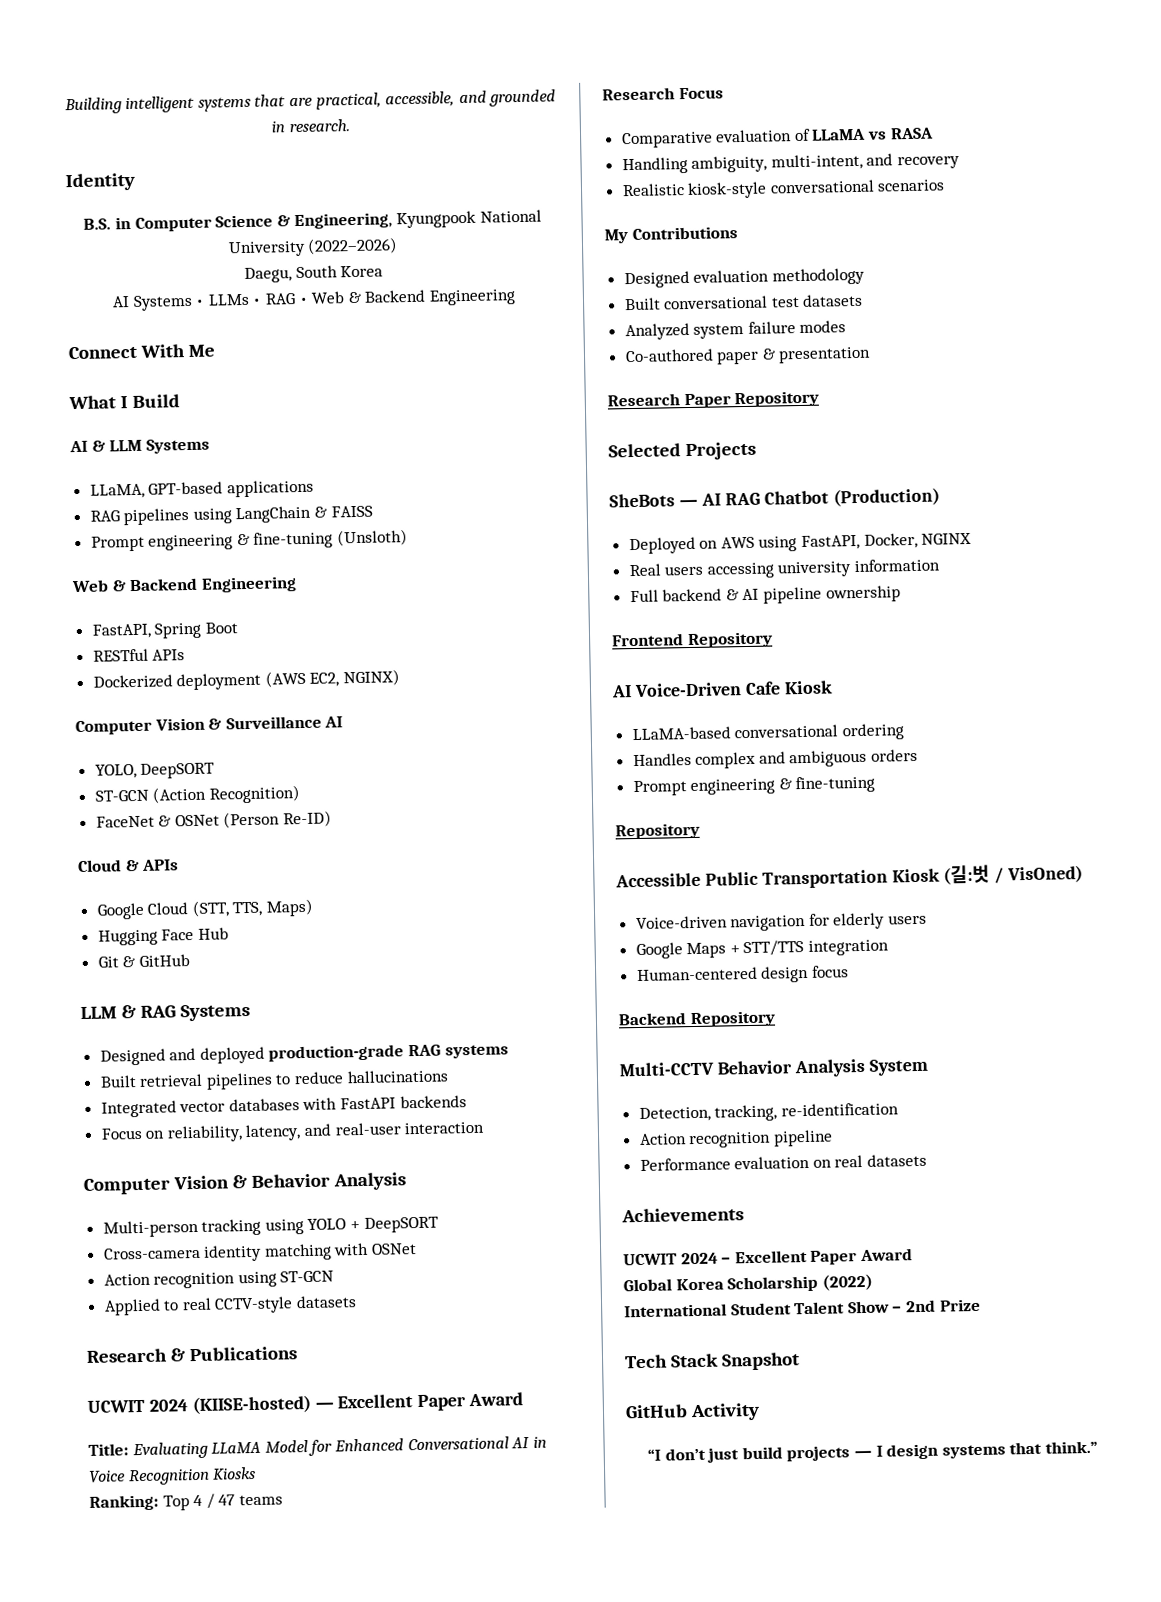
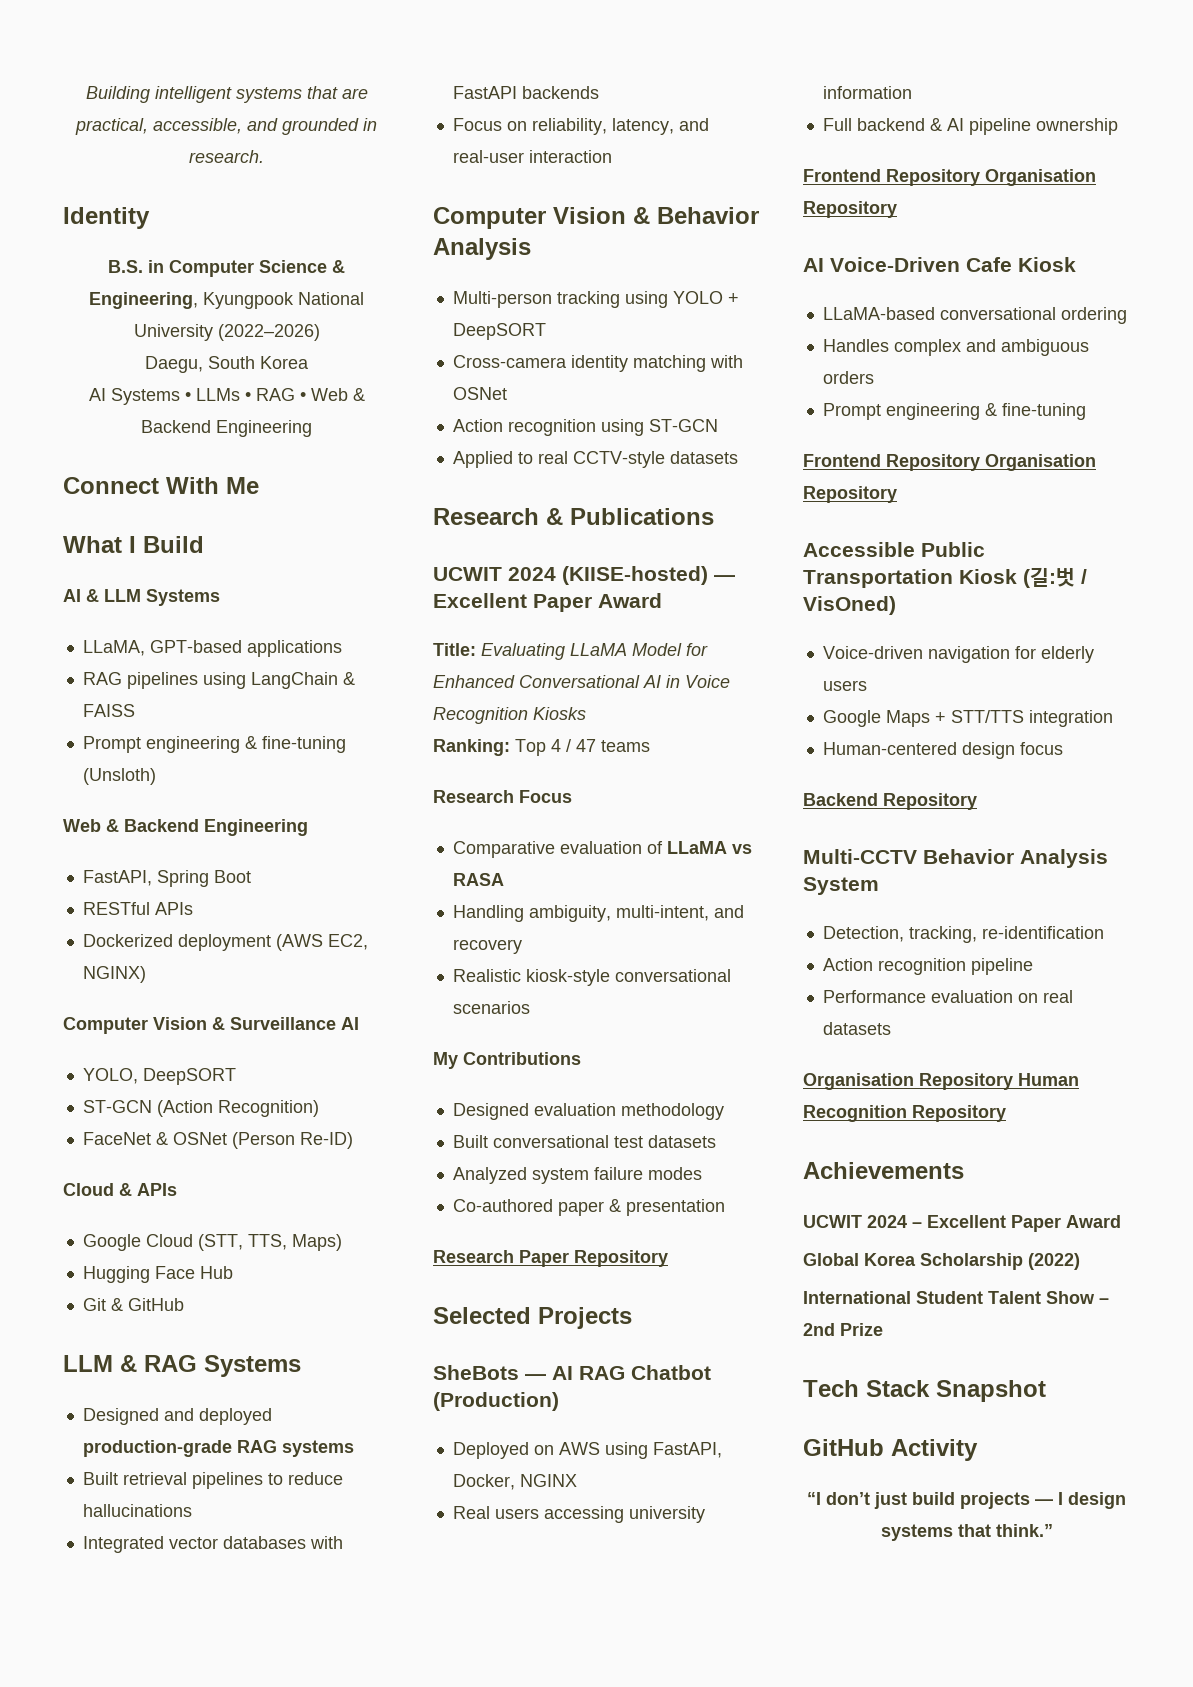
(773, 640) none -> [985,169,1096,186] [803,201,897,218] Organisation Repository
(876, 784) none -> [803,454,1096,471] Frontend Repository Organisation
(928, 1160) none -> [803,1073,1079,1090] [803,1105,1006,1122] // Organisation Repository Human Recognition Repository

